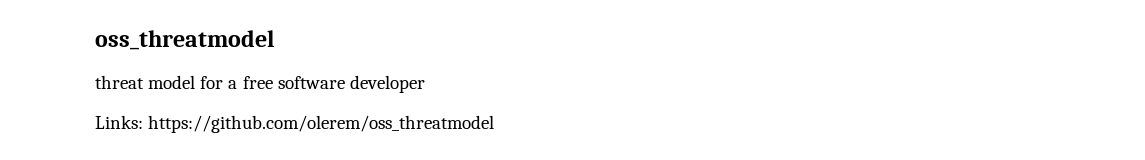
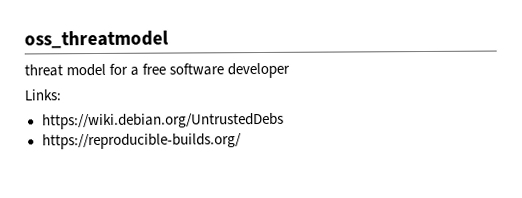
[148,115,495,133] https://github.com/olerem/oss_threatmodel -> [41,112,284,130] [41,133,242,150] // https://wiki.debian.org/UntrustedDebs // https://reproducible-builds.org/

